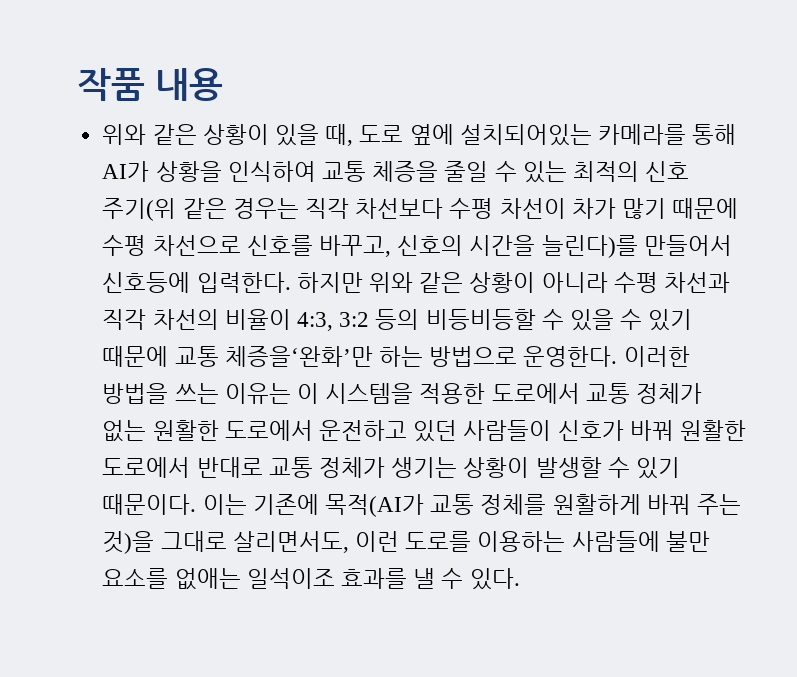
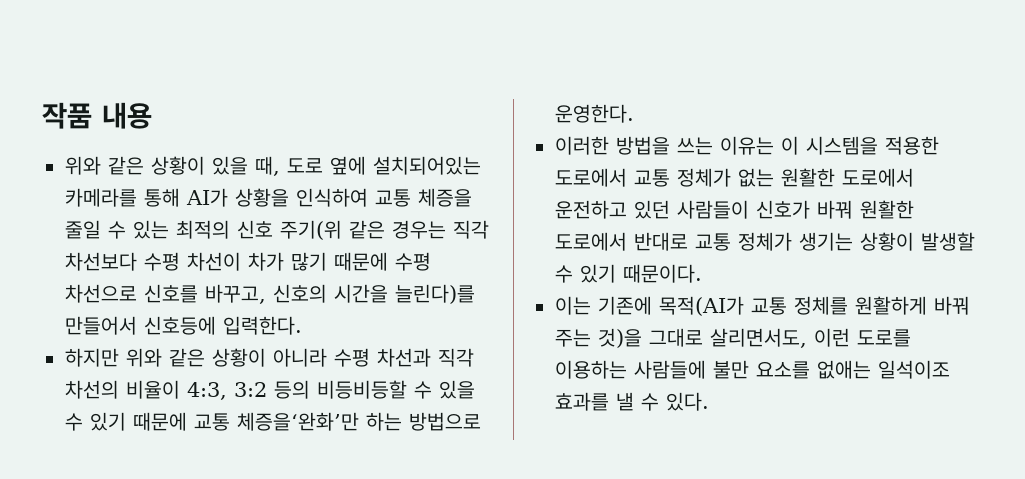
(291, 282) none -> (302, 325) //
(618, 356) none -> (634, 113) //
(197, 504) none -> (702, 273) //

